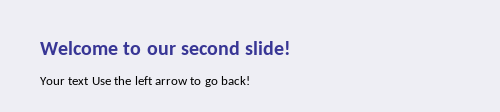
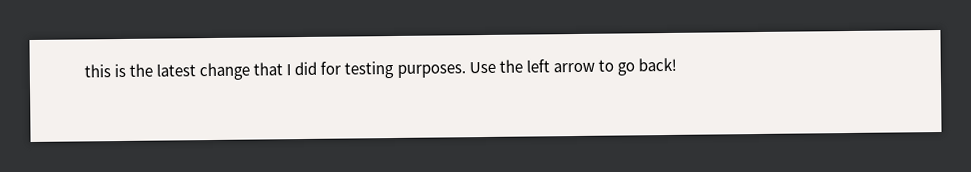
[40,41,292,55] [40,77,90,85] Welcome to our second slide! // Your text -> [84,60,466,81] this is the latest change that I did for testing purposes.

